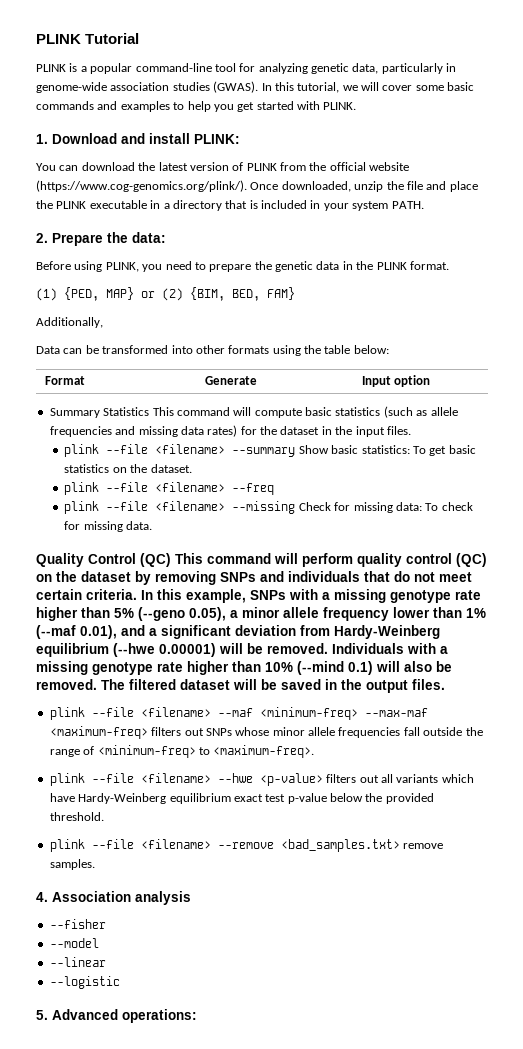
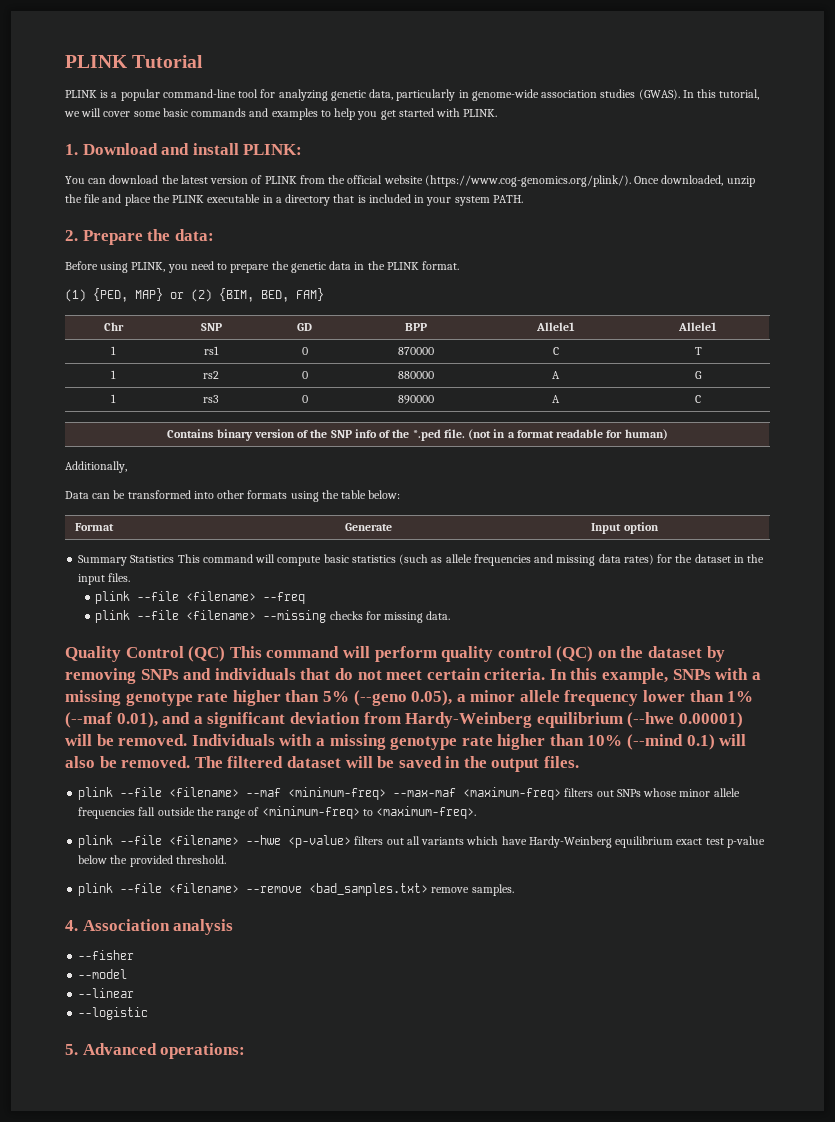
(295, 293) none -> [103,322,124,331] [200,323,222,331] [297,323,312,331] [405,323,427,331] [535,322,575,331] [678,322,717,331] [111,346,116,355] [204,346,219,355] [301,347,308,355] [398,347,434,355] [552,347,559,355] [694,347,702,355] [111,370,116,379] [203,371,219,379] [301,371,308,379] [398,371,434,379] [552,371,560,379] [695,371,702,379] [111,394,116,403] [203,395,219,403] [301,395,308,403] [398,395,434,404] [552,395,560,403] [695,395,701,403] [167,429,668,441] // Chr | SNP | GD | BPP | Allele1 | Allele1 // 1 | rs1 | 0 | 870000 | C | T // 1 | rs2 | 0 | 880000 | A | G // 1 | rs3 | 0 | 890000 | A | C // Contains binary version of the SNP info of the *.ped file. (not in a format readable for human)
[64,444,476,457] [64,464,192,473] // plink --file <filename> --summary Show basic statistics: To get basic statistics on the dataset. -> (131, 577) none
[298,502,473,513] Check for missing data: To check -> [329,611,363,620] checks

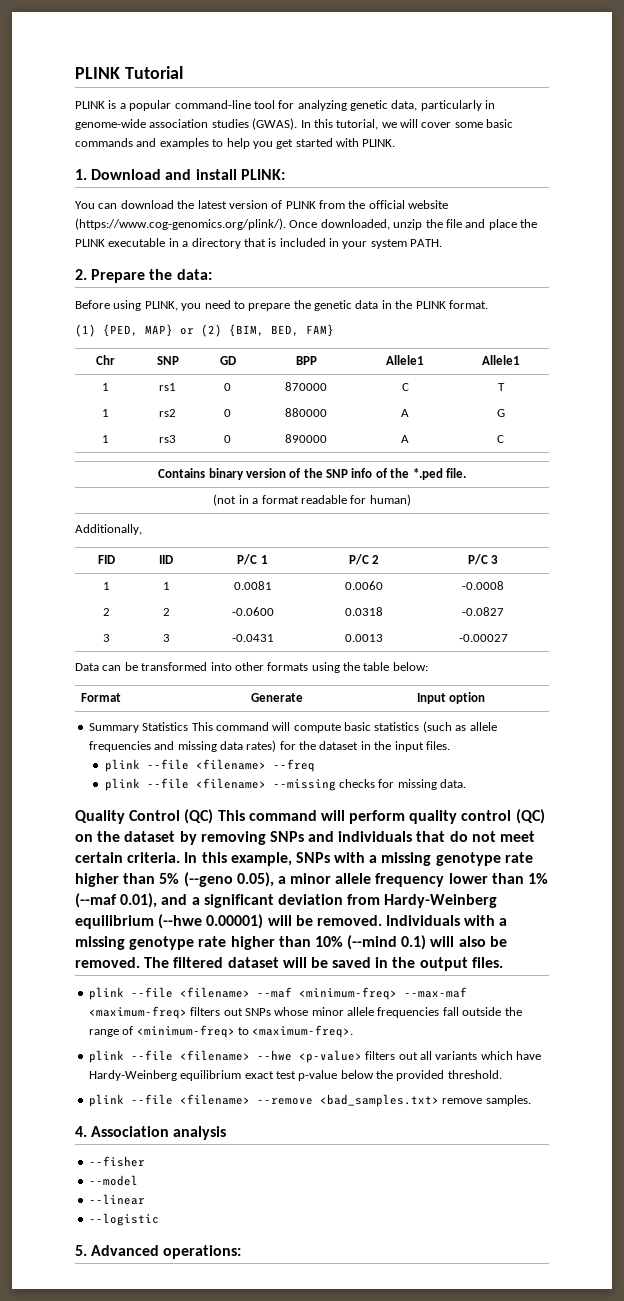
(465, 433) none -> (466, 473) //
(127, 467) none -> [98,555,115,564] [159,555,173,564] [237,554,268,565] [348,554,380,565] [467,554,499,565] [103,582,110,590] [162,582,170,590] [233,581,272,590] [345,581,383,590] [462,581,504,590] [103,608,110,616] [162,608,170,616] [231,607,274,616] [345,607,383,616] [462,607,504,616] [103,634,110,642] [162,634,170,642] [231,634,274,642] [345,634,383,642] [458,634,508,642] // FID | IID | P/C 1 | P/C 2 | P/C 3 // 1 | 1 | 0.0081 | 0.0060 | -0.0008 // 2 | 2 | -0.0600 | 0.0318 | -0.0827 // 3 | 3 | -0.0431 | 0.0013 | -0.00027

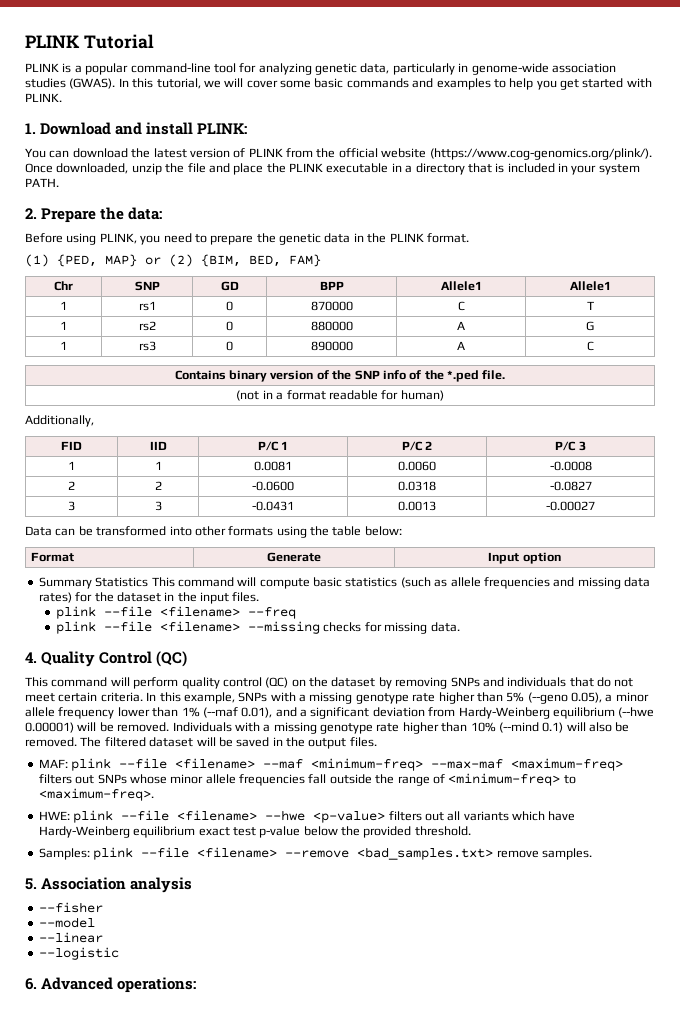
(467, 783) none -> [25,652,37,663] 4.
(214, 816) none -> (188, 659) //
(503, 962) none -> [38,759,68,768] MAF:
(354, 1031) none -> [38,811,70,820] HWE:
(502, 1074) none -> [38,848,90,860] Samples:
[75,1126,87,1137] 4. -> [25,878,37,890] 5.
[75,1245,87,1256] 5. -> [25,978,37,990] 6.

